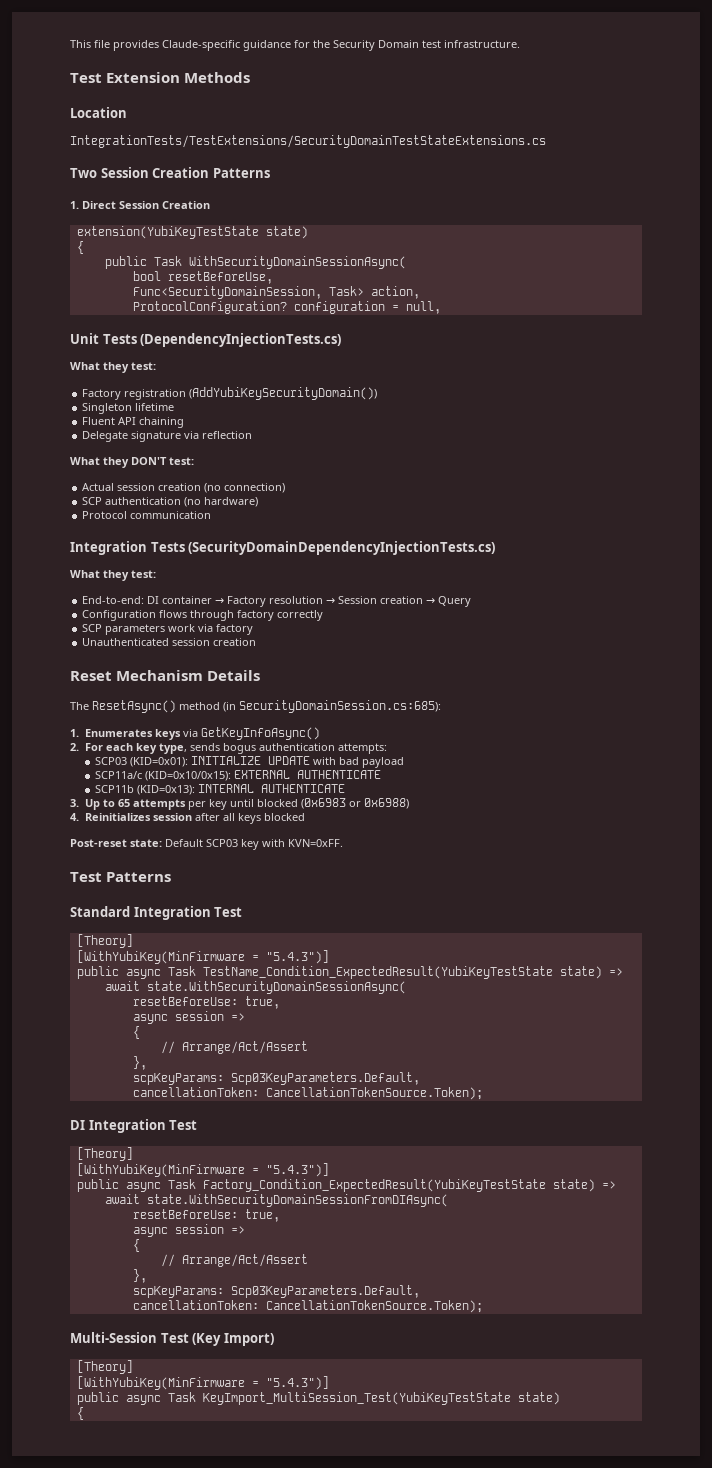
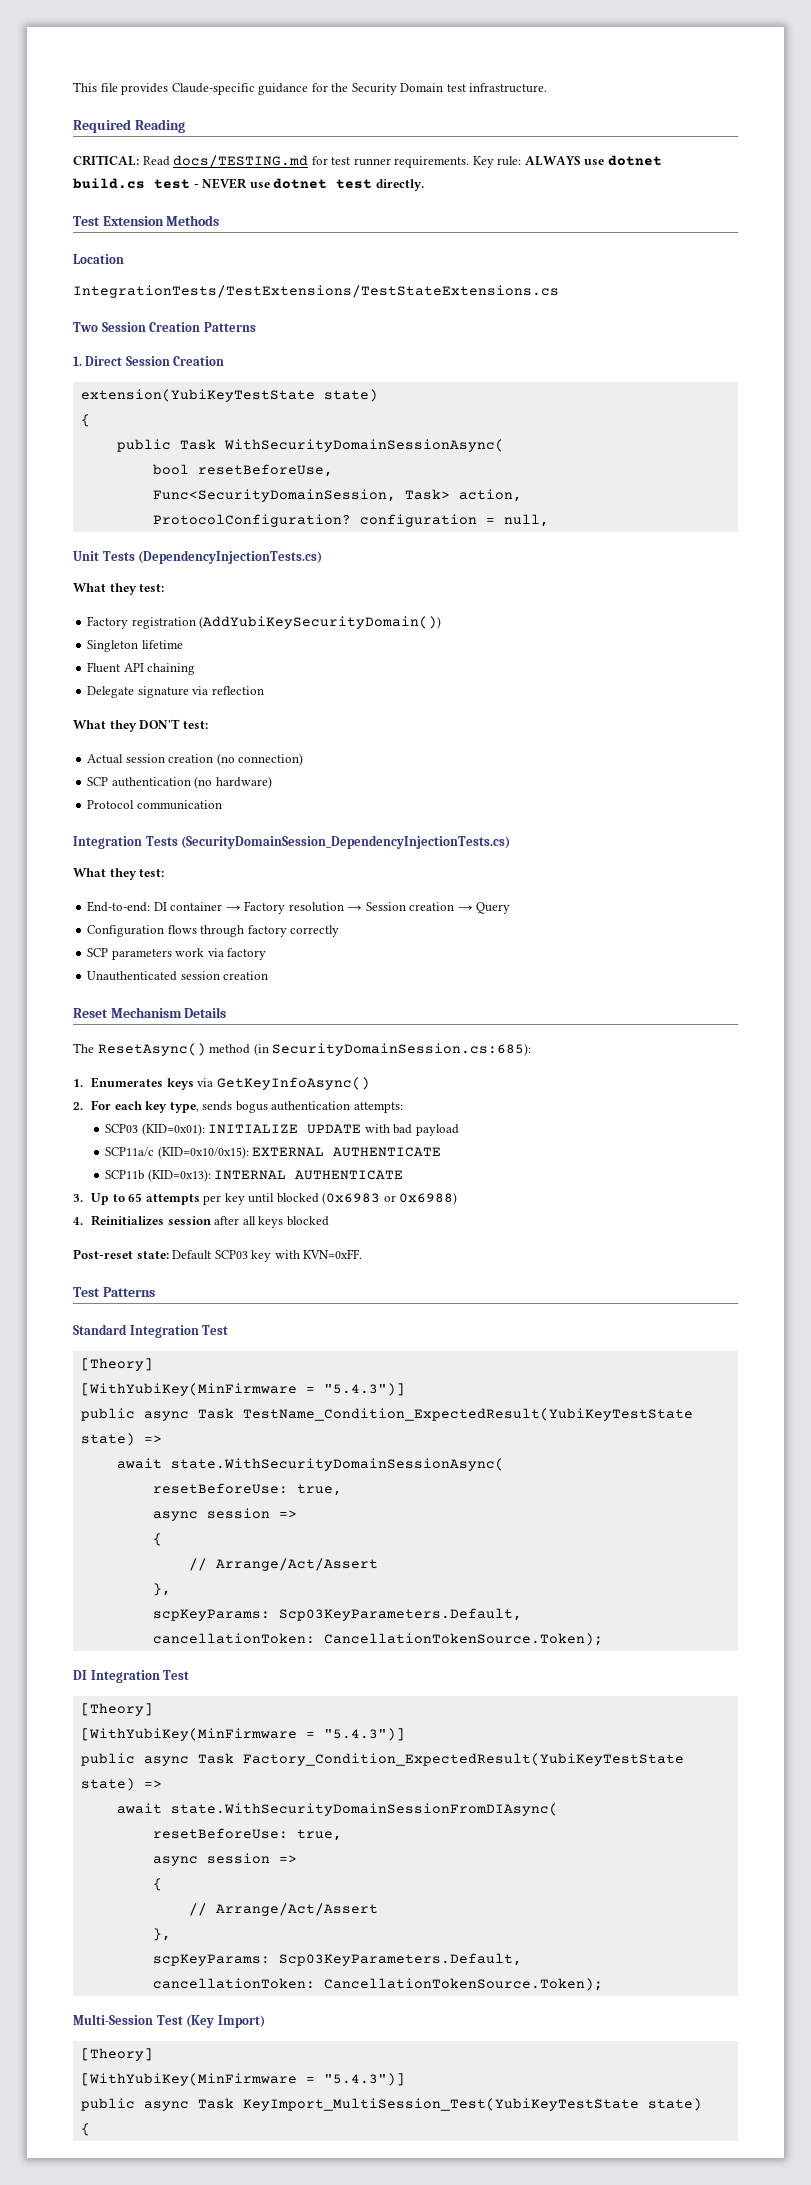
(520, 44) none -> [73,119,185,133] [73,155,662,168] [73,178,424,191] // Required Reading // CRITICAL: Read docs/TESTING.md for test runner requirements. Key rule: ALWAYS use dotnet build.cs test - NEVER use dotnet test directly.
[70,135,546,148] IntegrationTests/TestExtensions/SecurityDomainTestStateExtensions.cs -> [73,285,559,298] IntegrationTests/TestExtensions/TestStateExtensions.cs
[188,541,496,555] (SecurityDomainDependencyInjectionTests.cs) -> [181,835,511,849] (SecurityDomainSession_DependencyInjectionTests.cs)

